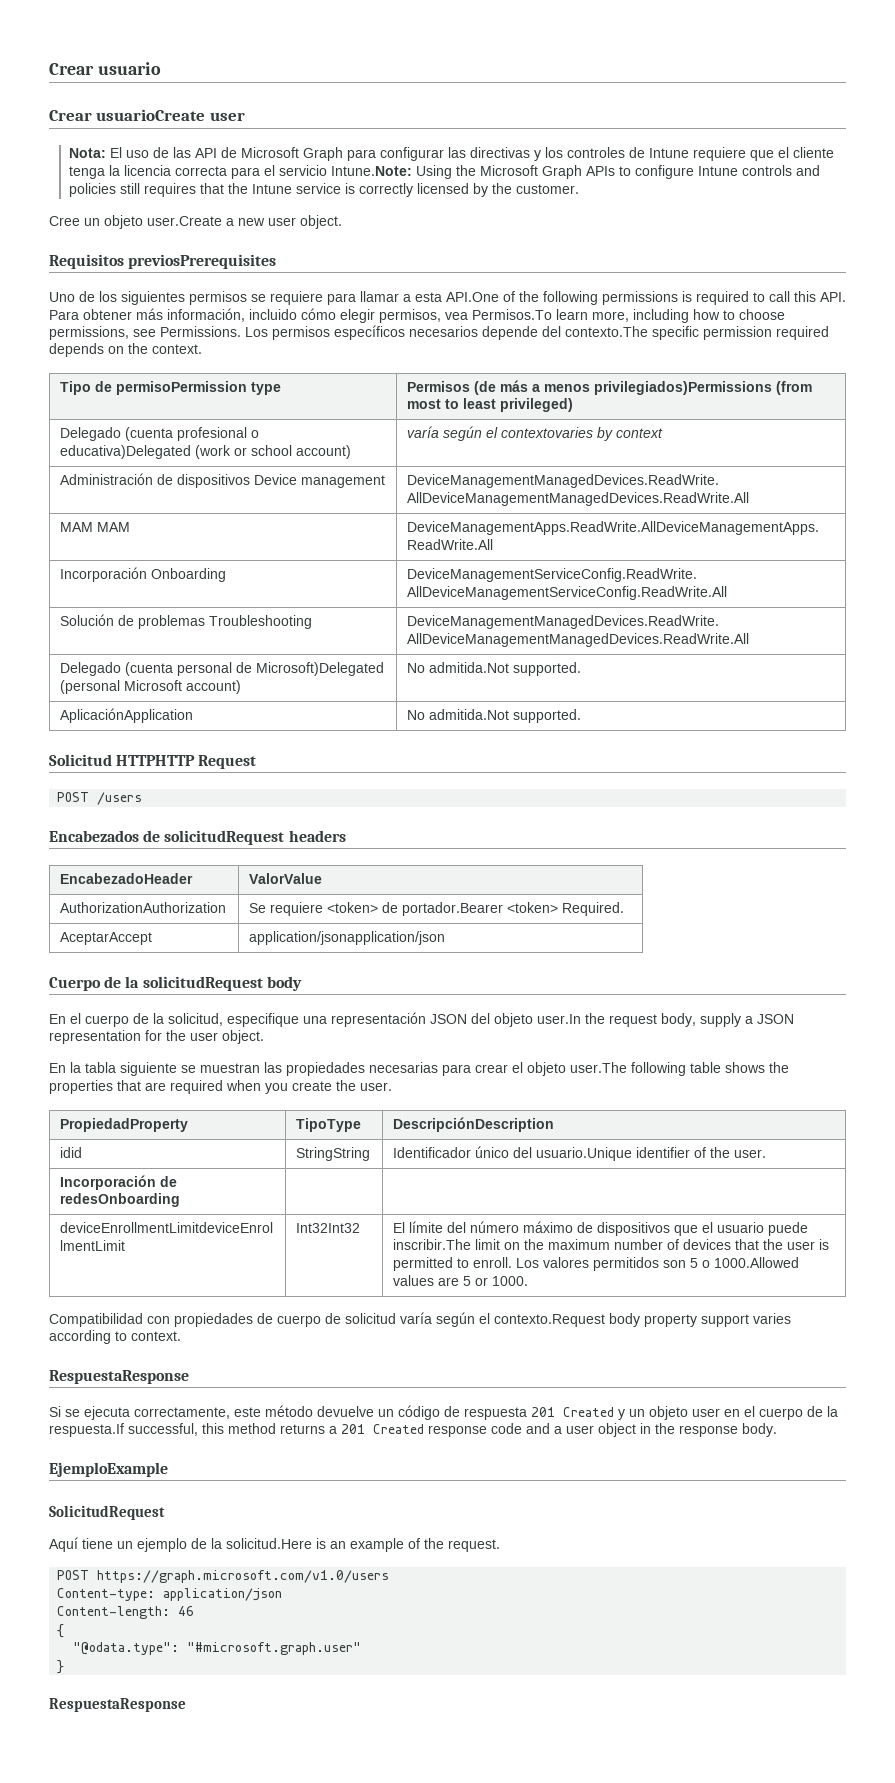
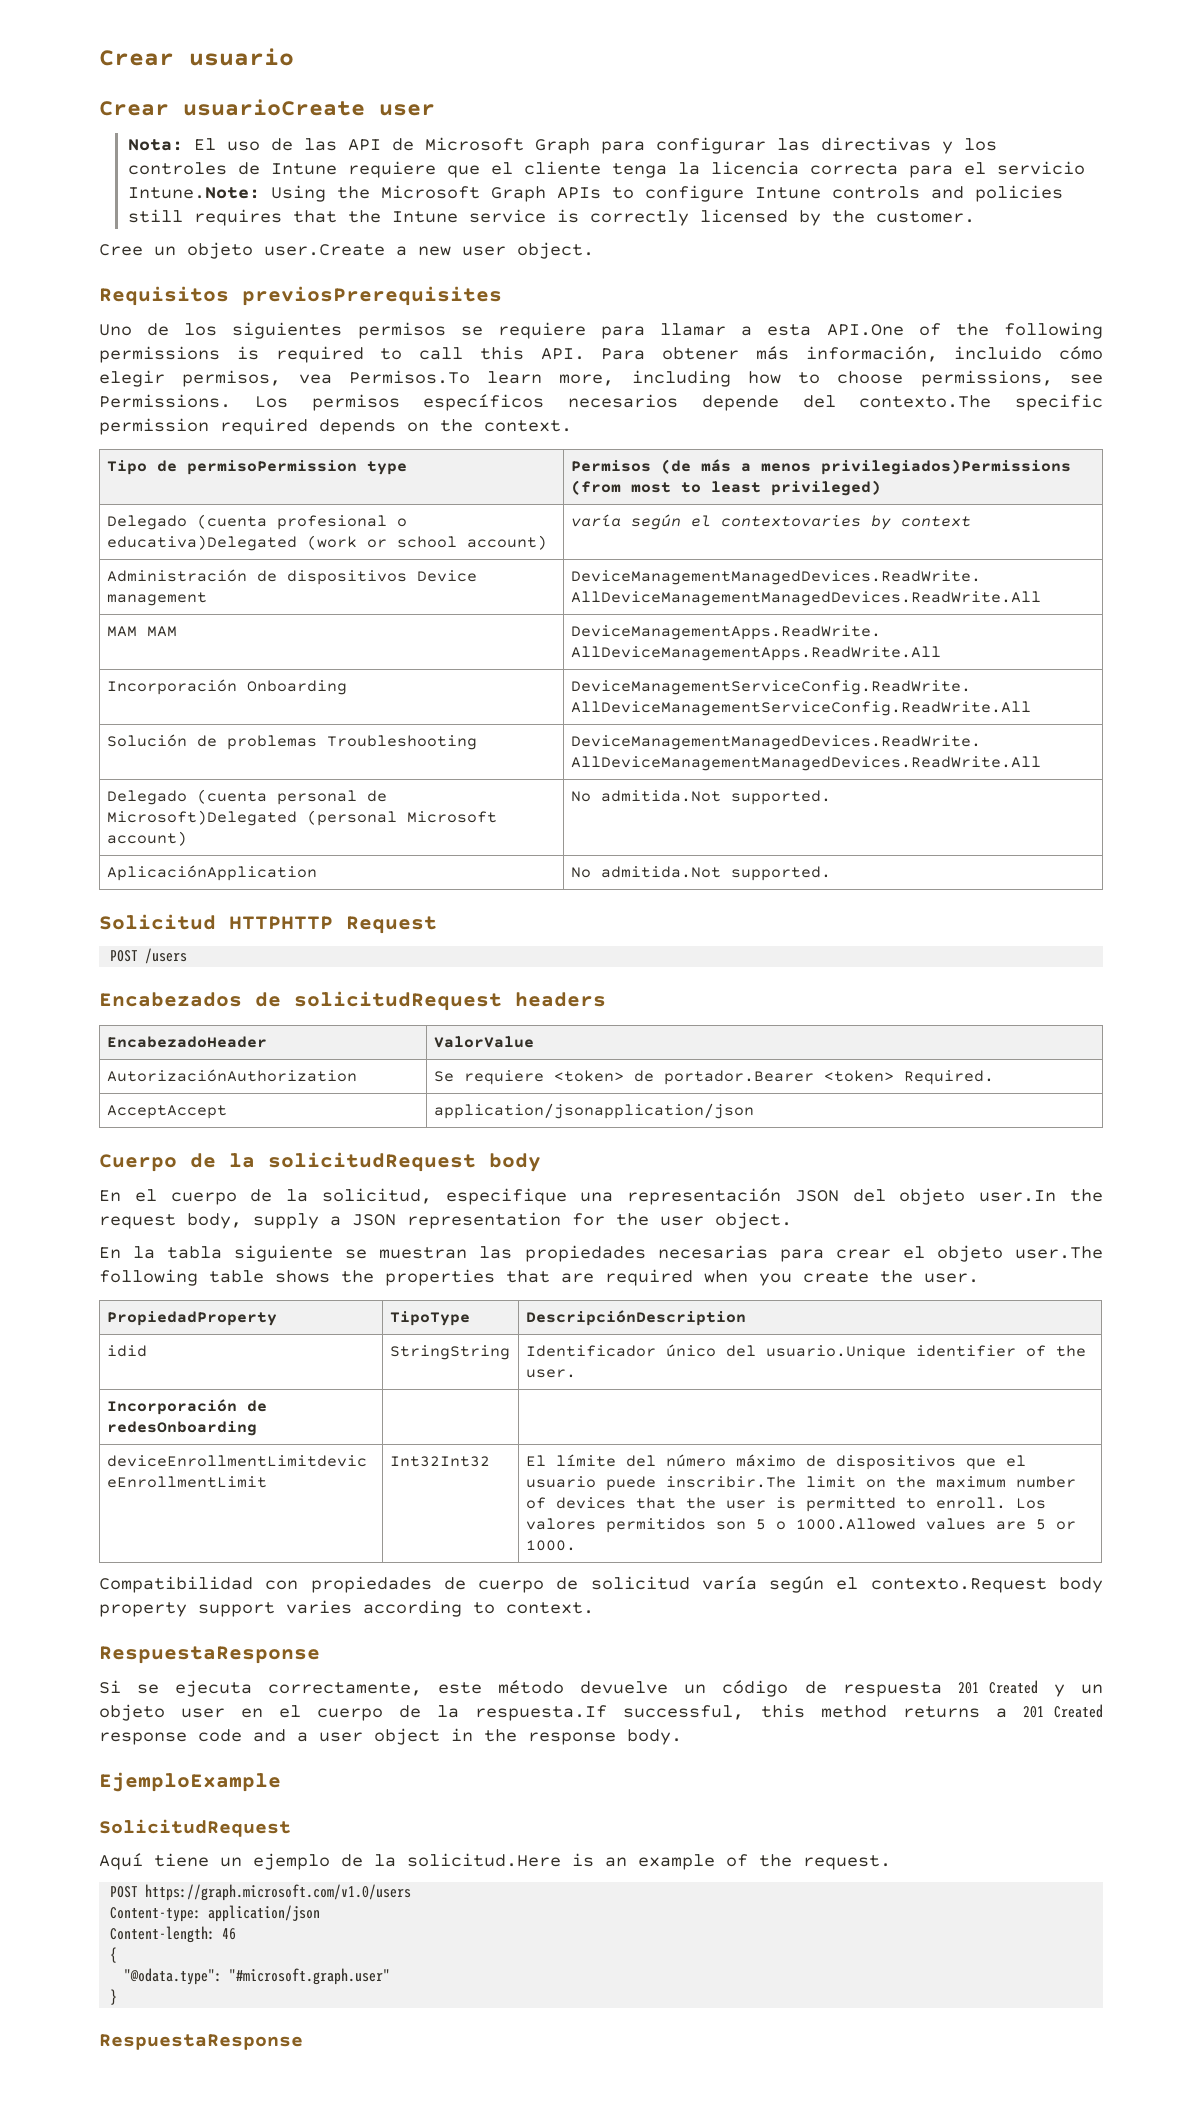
[60,902,227,913] AuthorizationAuthorization -> [106,1069,357,1082] AutorizaciónAuthorization
[60,932,153,945] AceptarAccept -> [106,1105,227,1119] AcceptAccept

